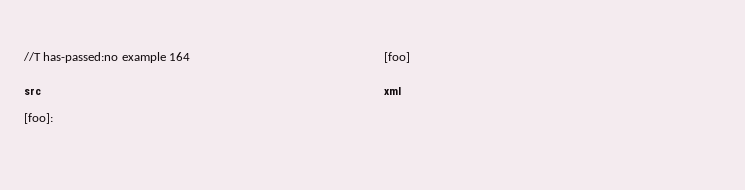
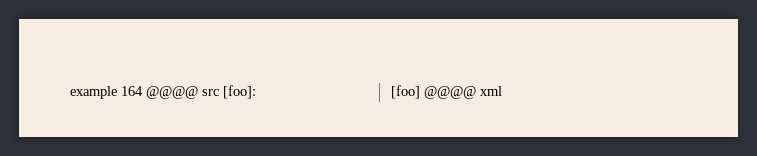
[23,52,119,63] //T has-passed:no -> (70, 92) none
(191, 56) // -> [146,86,198,99] @@@@
(41, 91) // -> (219, 92) none
(410, 57) // -> [424,86,476,99] @@@@

